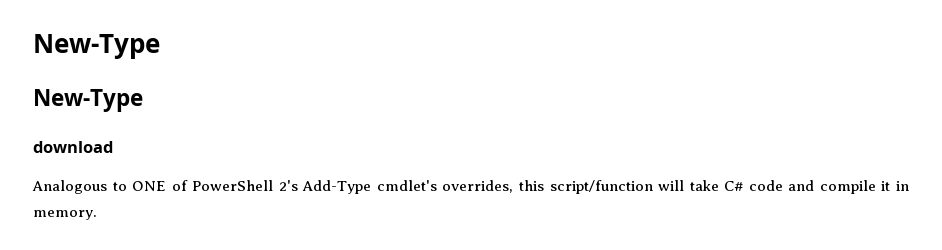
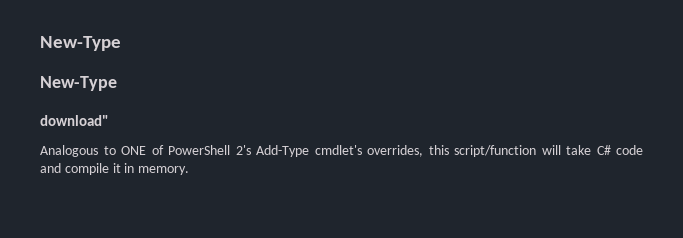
[33,141,113,153] download -> [40,115,109,126] download"

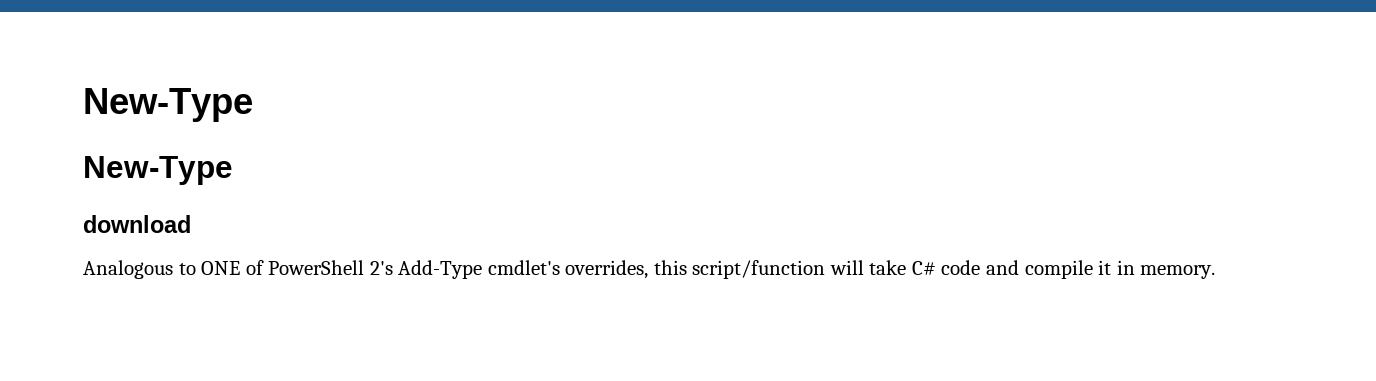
[40,115,109,126] download" -> [83,215,191,233] download

